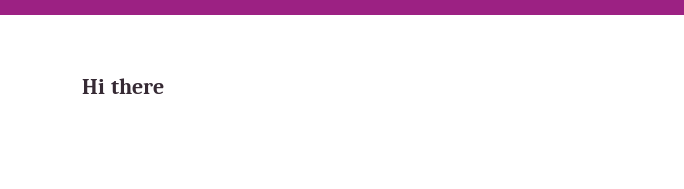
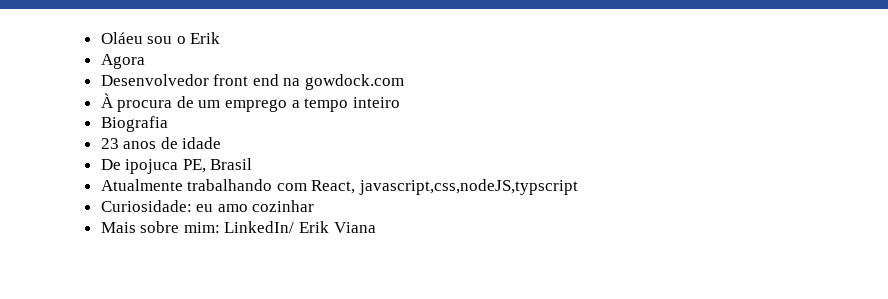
[82,78,164,94] Hi there -> [100,32,221,44] [100,54,145,69] [100,74,405,90] [100,93,400,112] [100,116,168,132] [100,137,222,149] [100,158,253,174] [100,179,579,195] [100,200,315,212] [100,221,376,233] Oláeu sou o Erik // Agora // Desenvolvedor front end na gowdock.com // À procura de um emprego a tempo inteiro // Biografia // 23 anos de idade // De ipojuca PE, Brasil // Atualmente trabalhando com React, javascript,css,nodeJS,typscript // Curiosidade: eu amo cozinhar // Mais sobre mim: LinkedIn/ Erik Viana

